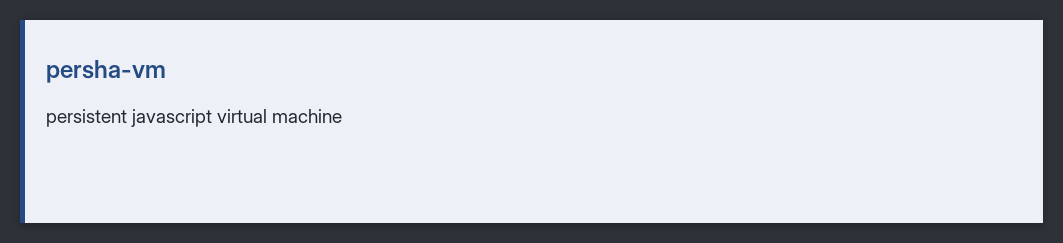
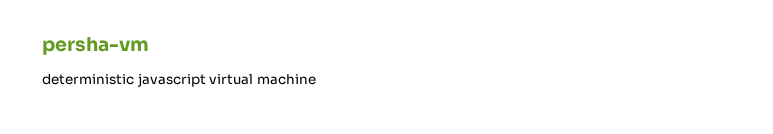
[46,109,127,127] persistent -> [42,74,134,85] deterministic

